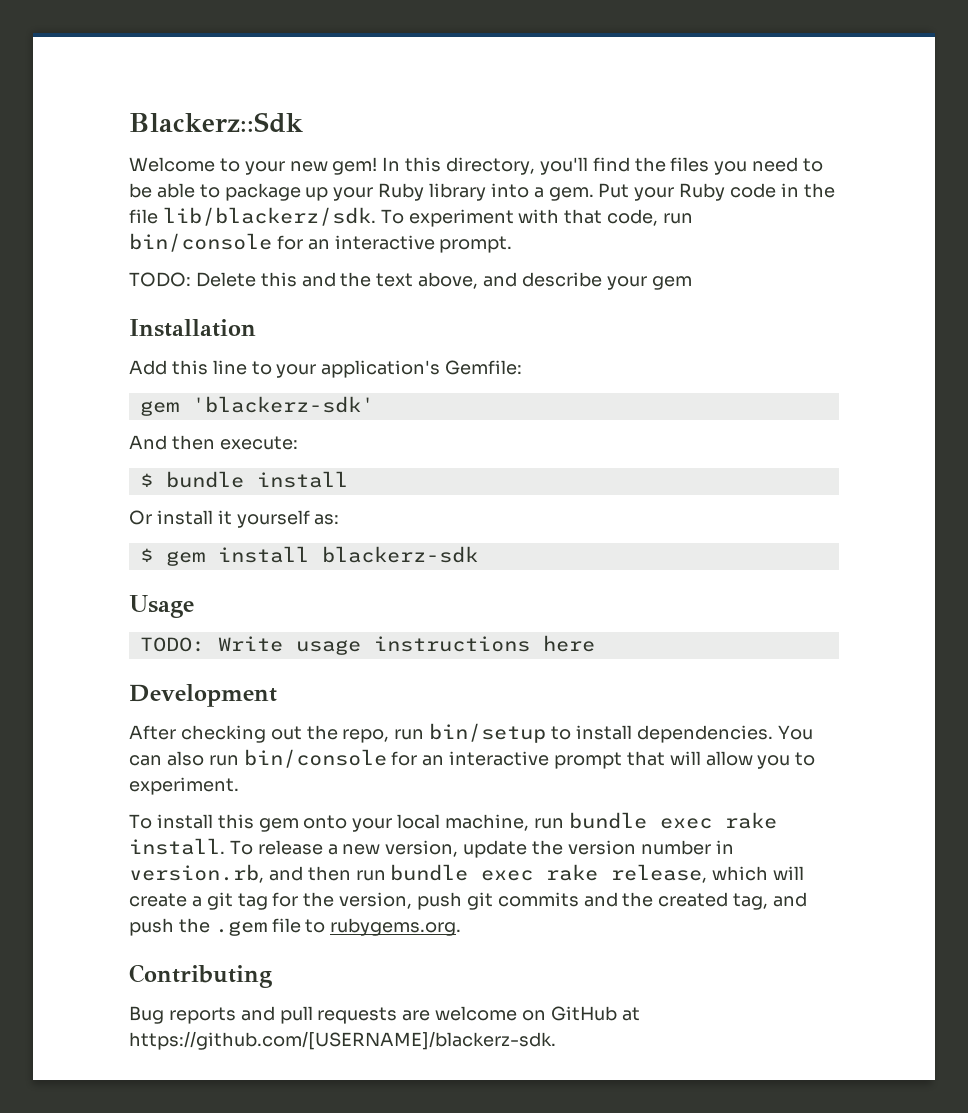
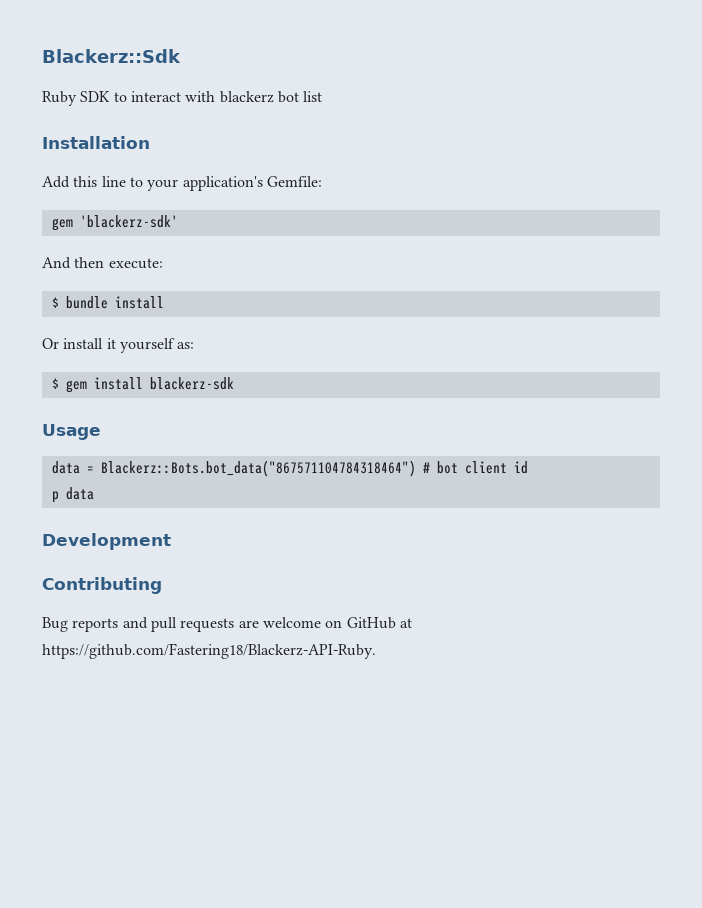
[129,157,824,175] [129,183,835,201] [129,207,694,227] [129,233,513,253] [129,272,692,290] Welcome to your new gem! In this directory, you'll find the files you need to be able to package up your Ruby library into a gem. Put your Ruby code in the file lib/blackerz/sdk. To experiment with that code, run bin/console for an interactive prompt. // TODO: Delete this and the text above, and describe your gem -> [42,91,323,106] Ruby SDK to interact with blackerz bot list
[139,635,595,655] [129,684,277,707] [129,723,813,743] [129,749,816,769] [129,777,239,795] [129,812,777,832] [129,838,734,858] [129,864,805,883] [129,892,808,910] [129,918,462,936] TODO: Write usage instructions here // Development // After checking out the repo, run bin/setup to install dependencies. You can also run bin/console for an interactive prompt that will allow you to experiment. // To install this gem onto your local machine, run bundle exec rake install. To release a new version, update the version number in version.rb, and then run bundle exec rake release, which will create a git tag for the version, push git commits and the created tag, and push the .gem file to rubygems.org. -> [51,460,528,477] [51,487,94,503] [42,533,171,550] data = Blackerz::Bots.bot_data("867571104784318464") # bot client id // p data // Development
[129,1031,556,1050] https://github.com/[USERNAME]/blackerz-sdk. -> [42,643,376,659] https://github.com/Fastering18/Blackerz-API-Ruby.

